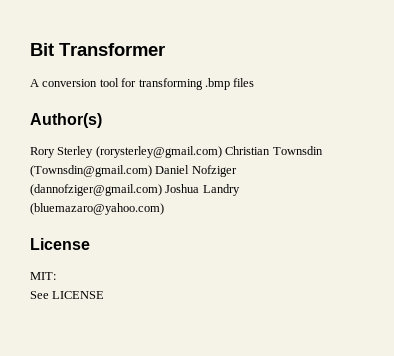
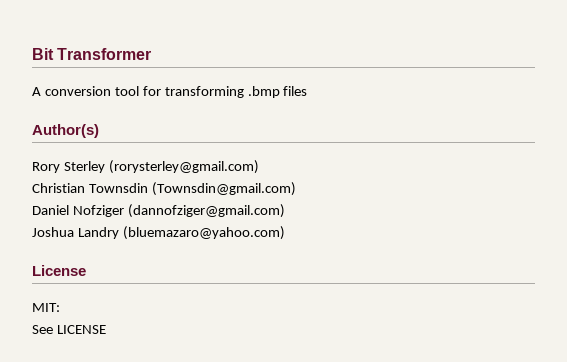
(222, 152) none -> (259, 167) //
(152, 171) none -> (296, 189) //
(162, 190) none -> (285, 211) //

